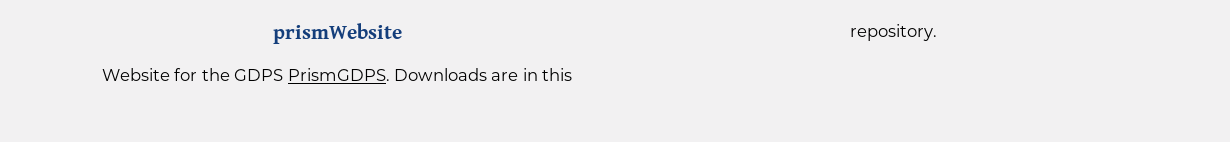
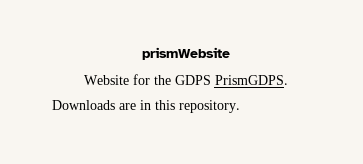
(390, 74) none -> (288, 80) //

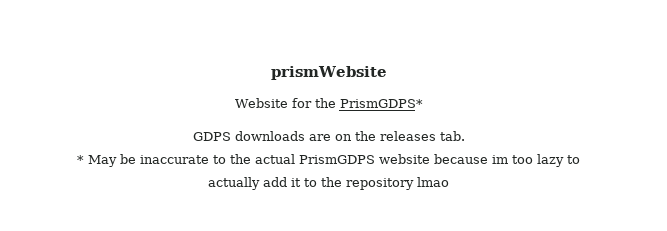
[174,75,288,85] [52,100,240,113] GDPS PrismGDPS. // Downloads are in this repository. -> [339,99,423,108] [192,131,465,141] [77,154,580,167] [208,177,449,190] PrismGDPS* // GDPS downloads are on the releases tab. // * May be inaccurate to the actual PrismGDPS website because im too lazy to actually add it to the repository lmao

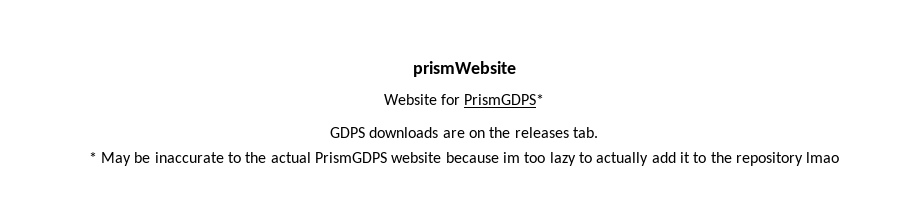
[314,98,336,108] the -> (460, 99) none

